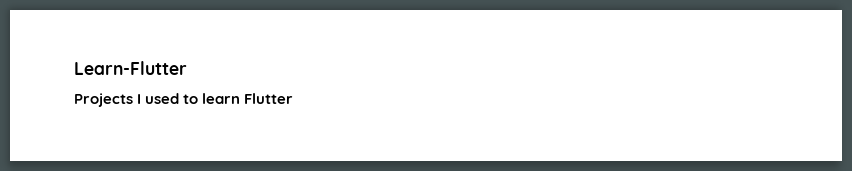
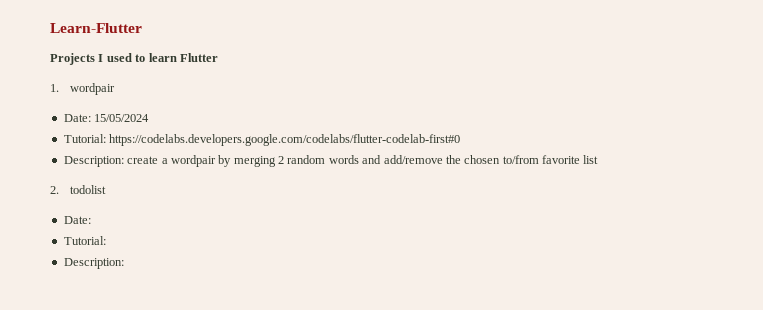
(294, 98) none -> [50,83,115,95] [63,114,150,122] [63,134,461,146] [63,155,599,167] [50,185,106,194] [63,216,91,224] [63,236,106,245] [63,258,124,269] // 1. wordpair // Date: 15/05/2024 // Tutorial: https://codelabs.developers.google.com/codelabs/flutter-codelab-first#0 // Description: create a wordpair by merging 2 random words and add/remove the chosen to/from favorite list // 2. todolist // Date: // Tutorial: // Description:

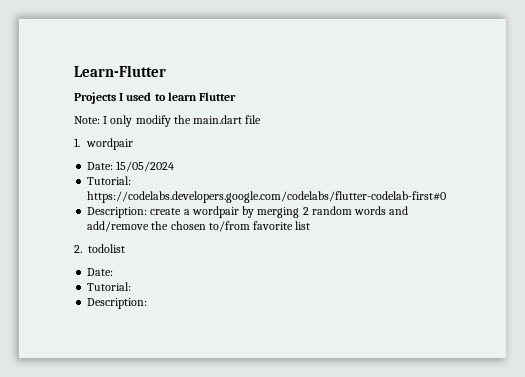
(218, 57) none -> [74,115,262,127] // Note: I only modify the main.dart file

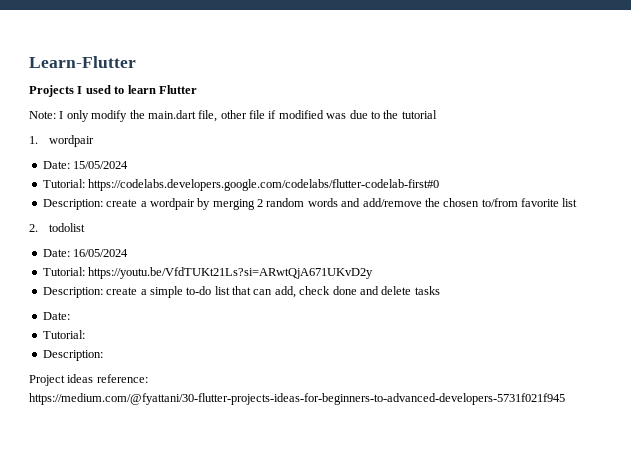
(243, 119) none -> [198,110,247,122] file, other
(262, 119) none -> [268,110,437,119] if modified was due to the tutorial
(125, 248) none -> [42,249,129,257] [42,267,374,279] [42,286,440,298] // Date: 16/05/2024 // Tutorial: https://youtu.be/VfdTUKt21Ls?si=ARwtQjA671UKvD2y // Description: create a simple to-do list that can add, check done and delete tasks
(148, 303) none -> [29,374,148,386] [29,393,565,405] // Project ideas reference: https://medium.com/@fyattani/30-flutter-projects-ideas-for-beginners-to-advanced-developers-5731f021f945

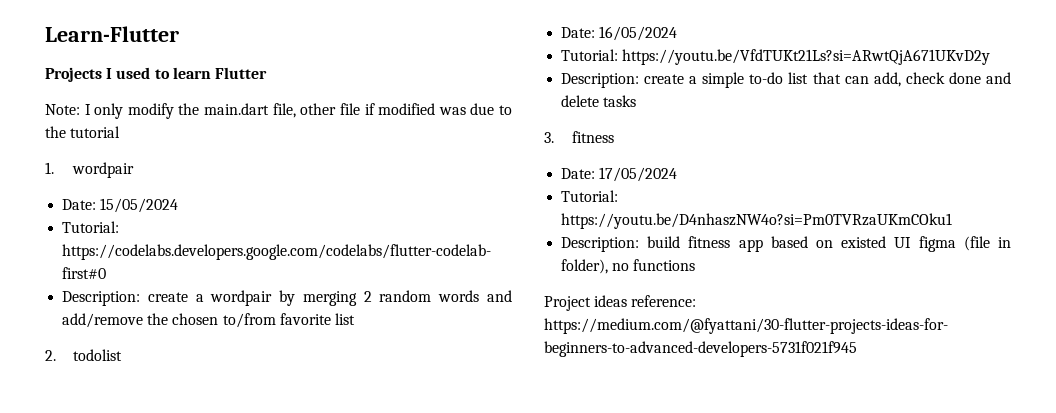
[42,312,70,320] [42,330,85,339] [42,350,103,361] // Date: // Tutorial: // Description: -> [544,131,614,143] [561,167,678,182] [561,190,619,202] [561,213,953,229] [561,236,1011,252] [561,259,696,274] // 3. fitness // Date: 17/05/2024 // Tutorial: https://youtu.be/D4nhaszNW4o?si=Pm0TVRzaUKmCOku1 // Description: build fitness app based on existed UI figma (file in folder), no functions

